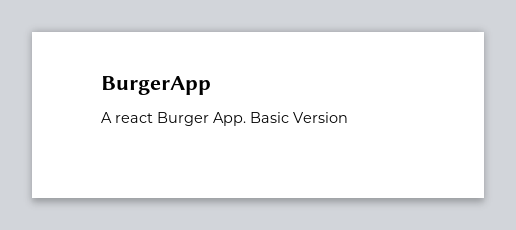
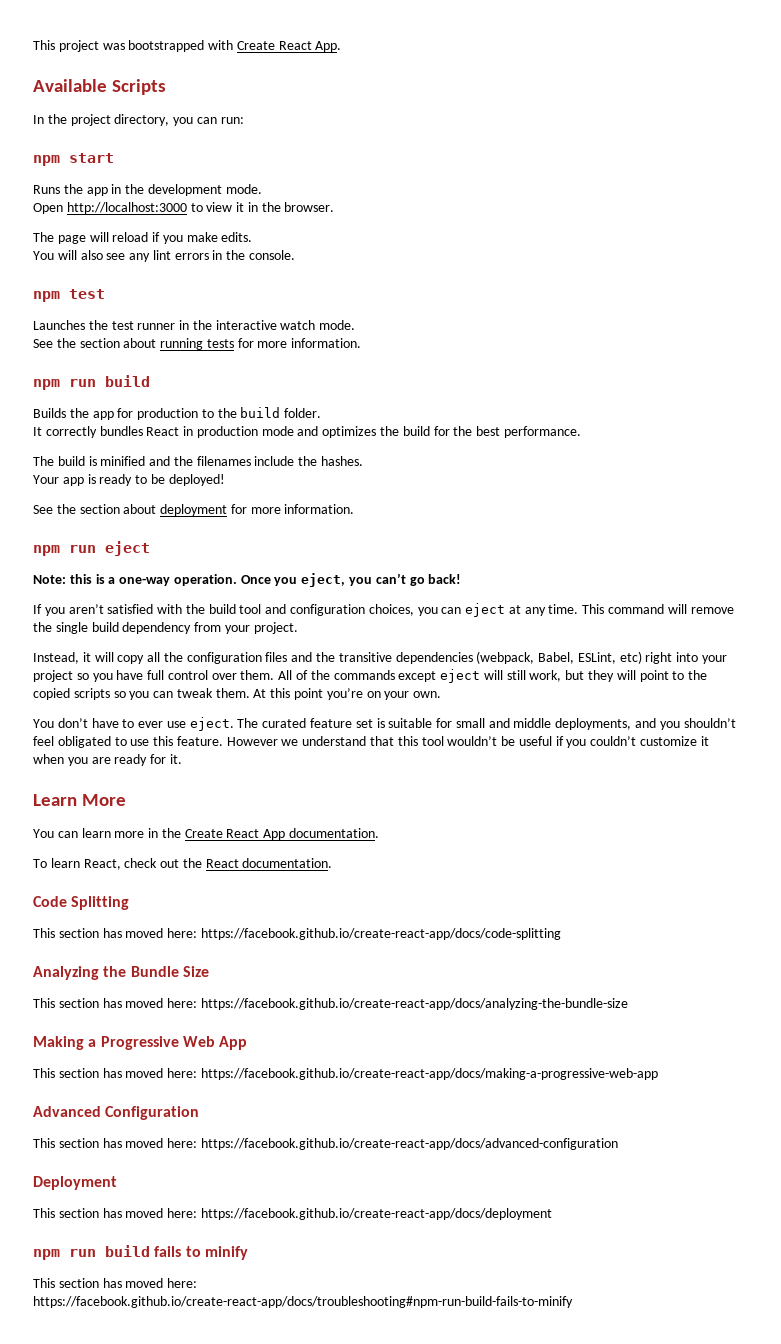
[101,76,211,95] [101,112,348,126] BurgerApp // A react Burger App. Basic Version -> [33,40,342,52] [33,79,167,95] [33,114,244,126] [33,153,114,166] [33,184,262,196] [33,202,335,214] [33,232,253,244] [33,250,296,262] [33,289,105,302] [33,320,356,330] [33,338,362,350] [33,375,150,390] [33,407,322,420] [33,426,581,438] [33,456,364,466] [33,474,225,486] [33,504,355,516] [33,541,150,556] [33,573,462,587] [33,603,734,617] [33,622,298,634] [33,651,728,664] [33,669,708,683] [33,688,442,700] [33,717,736,731] [33,736,709,748] [33,754,182,766] [33,794,127,806] [33,828,380,840] [33,858,333,870] [33,896,130,910] [33,928,561,940] [33,966,209,980] [33,998,628,1010] [33,1036,248,1050] [33,1068,658,1080] [33,1106,200,1120] [33,1138,618,1150] [33,1176,117,1190] [33,1208,552,1220] [33,1245,248,1260] [33,1278,198,1288] [33,1296,573,1308] This project was bootstrapped with Create React App. // Available Scripts // In the project directory, you can run: // npm start // Runs the app in the development mode. // Open http://localhost:3000 to view it in the browser. // The page will reload if you make edits. // You will also see any lint errors in the console. // npm test // Launches the test runner in the interactive watch mode. // See the section about running tests for more information. // npm run build // Builds the app for production to the build folder. // It correctly bundles React in production mode and optimizes the build for the best performance. // The build is minified and the filenames include the hashes. // Your app is ready to be deployed! // See the section about deployment for more information. // npm run eject // Note: this is a one-way operation. Once you eject, you can’t go back! // If you aren’t satisfied with the build tool and configuration choices, you can eject at any time. This command will remove the single build dependency from your project. // Instead, it will copy all the configuration files and the transitive dependencies (webpack, Babel, ESLint, etc) right into your project so you have full control over them. All of the commands except eject will still work, but they will point to the copied scripts so you can tweak them. At this point you’re on your own. // You don’t have to ever use eject. The curated feature set is suitable for small and middle deployments, and you shouldn’t feel obligated to use this feature. However we understand that this tool wouldn’t be useful if you couldn’t customize it when you are ready for it. // Learn More // You can learn more in the Create React App documentation. // To learn React, check out the React documentation. // Code Splitting // This section has moved here: https://facebook.github.io/create-react-app/docs/code-splitting // Analyzing the Bundle Size // This section has moved here: https://facebook.github.io/create-react-app/docs/analyzing-the-bundle-size // Making a Progressive Web App // This section has moved here: https://facebook.github.io/create-react-app/docs/making-a-progressive-web-app // Advanced Configuration // This section has moved here: https://facebook.github.io/create-react-app/docs/advanced-configuration // Deployment // This section has moved here: https://facebook.github.io/create-react-app/docs/deployment // npm run build fails to minify // This section has moved here: https://facebook.github.io/create-react-app/docs/troubleshooting#npm-run-build-fails-to-minify

